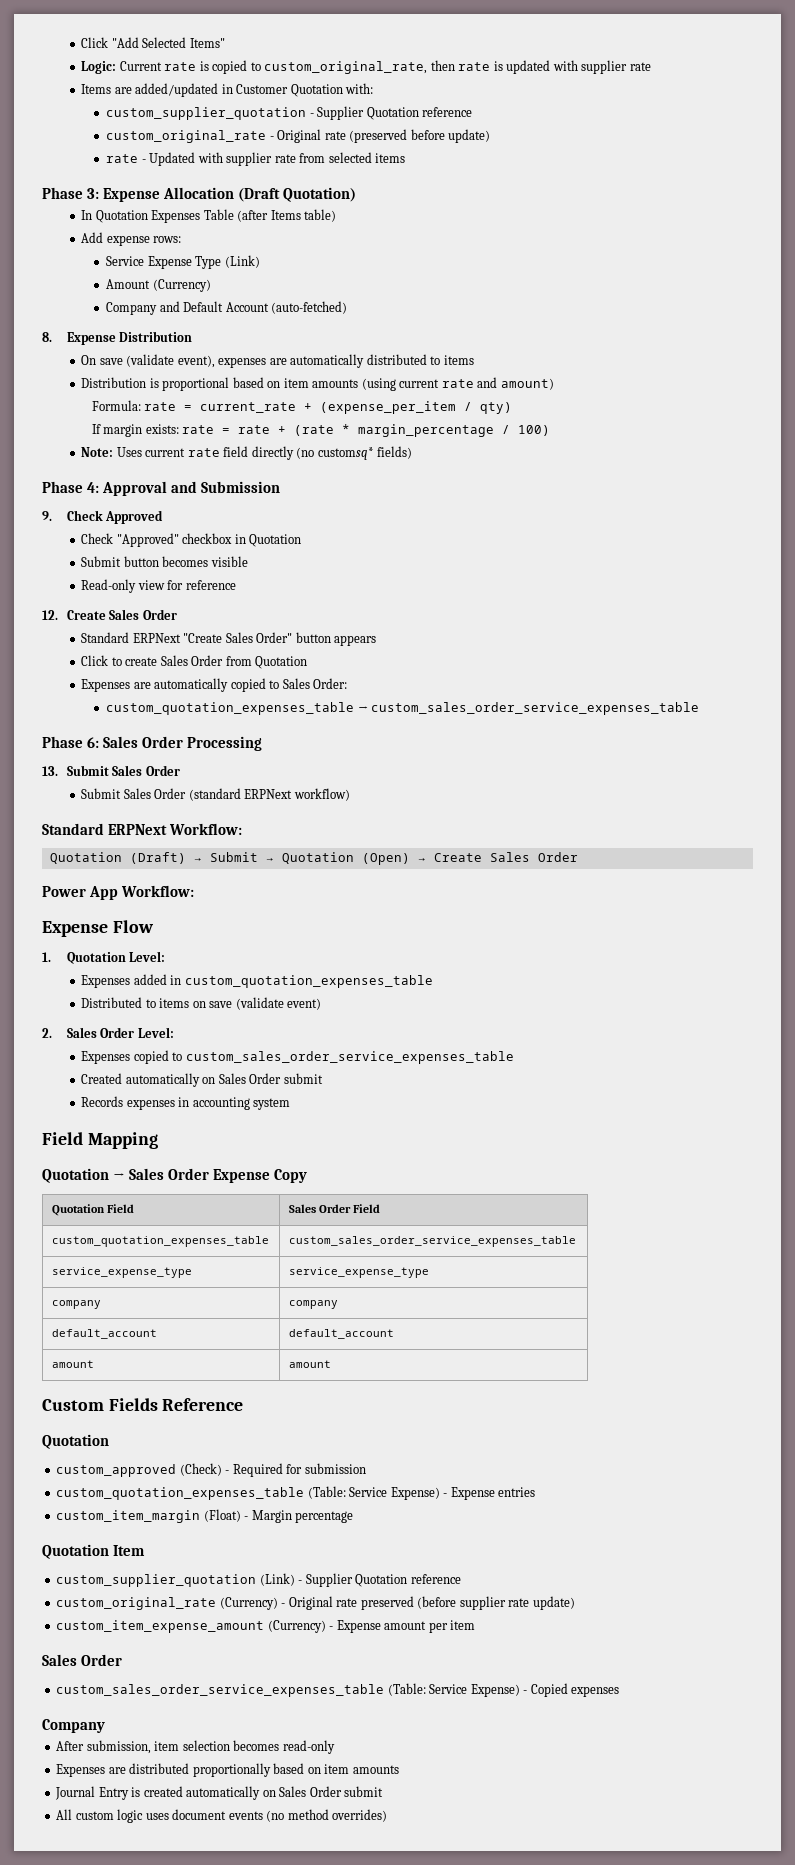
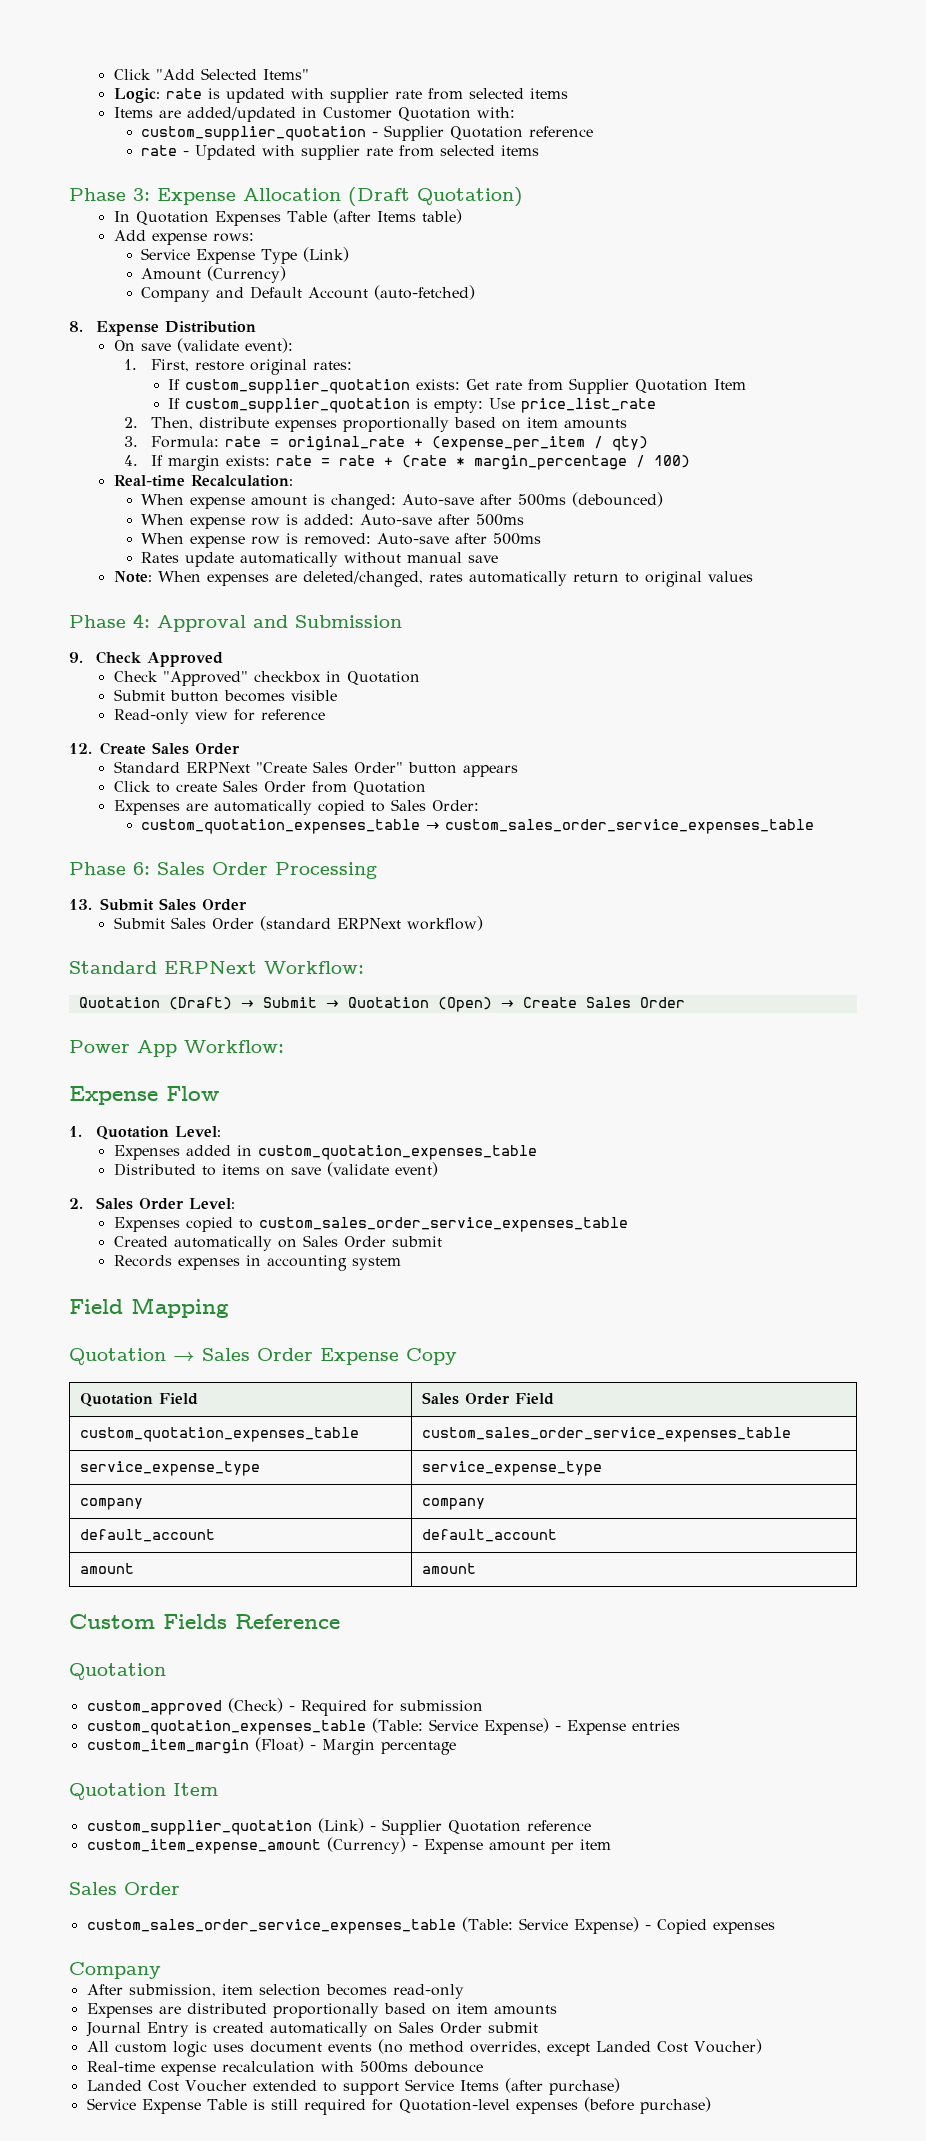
[119,60,455,74] Current rate is copied to custom_original_rate, then -> (160, 95) none
(651, 66) none -> [427,88,568,100] from selected items
[106,129,491,143] // custom_original_rate - Original rate (preserved before update) -> (594, 131) none
[177,354,474,368] [81,377,554,391] event), expenses are automatically distributed to items // Distribution is proportional based on item amounts (using current rate and amount) // -> [244,338,293,353] [123,359,352,375] [168,378,747,394] [168,398,657,413] [123,417,627,432] [123,436,138,447] event): // 1. First, restore original rates: // If custom_supplier_quotation exists: Get rate from Supplier Quotation Item // If custom_supplier_quotation is empty: Use price_list_rate // 2. Then, distribute expenses proportionally based on item amounts // 3.
[200,402,297,413] current_rate -> [287,436,405,451] original_rate
(513, 408) none -> [123,455,138,466] 4.
[81,446,413,460] Note: Uses current rate field directly (no customsq* fields) -> [113,475,293,487] [141,492,664,510] [141,514,525,529] [141,533,542,548] [141,552,499,567] [113,571,753,587] Real-time Recalculation: // When expense amount is changed: Auto-save after 500ms (debounced) // When expense row is added: Auto-save after 500ms // When expense row is removed: Auto-save after 500ms // Rates update automatically without manual save // Note: When expenses are deleted/changed, rates automatically return to original values
[56,1596,575,1610] // custom_original_rate (Currency) - Original rate preserved (before supplier rate update) -> (591, 1825) none
[332,1809,388,1822] overrides) -> [469,2039,762,2056] [86,2061,483,2076] [86,2078,620,2095] [86,2097,711,2115] overrides, except Landed Cost Voucher) // Real-time expense recalculation with 500ms debounce // Landed Cost Voucher extended to support Service Items (after purchase) // Service Expense Table is still required for Quotation-level expenses (before purchase)

